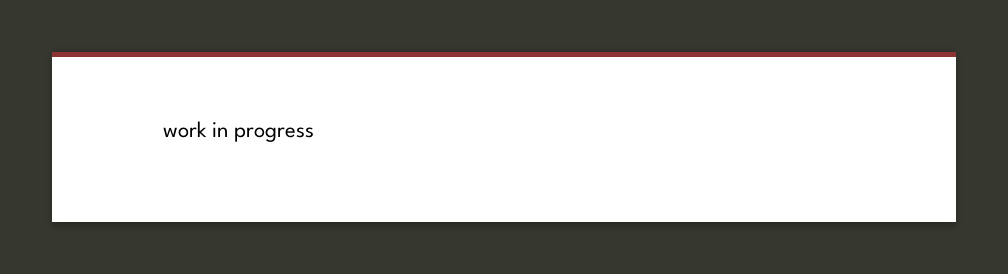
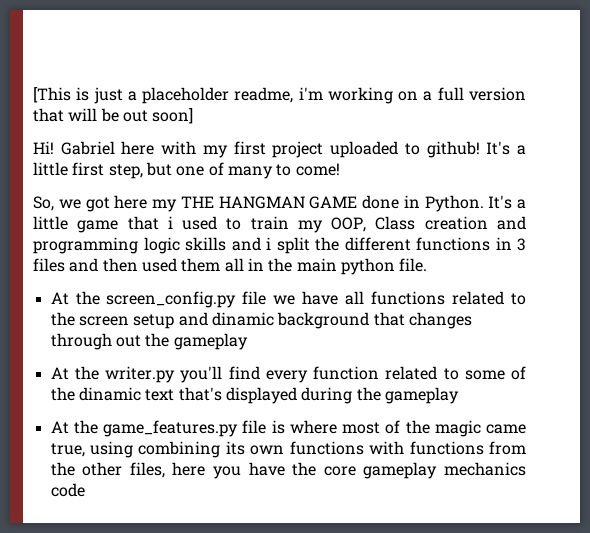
[163,121,315,142] work in progress -> [33,87,526,104] [33,108,194,124] [33,141,527,158] [33,162,340,179] [33,195,526,212] [33,216,526,233] [33,237,526,254] [33,258,428,275] [50,291,526,308] [50,312,472,329] [50,333,248,350] [50,366,526,383] [50,387,459,404] [50,420,526,437] [50,441,526,458] [50,462,526,479] [50,483,85,497] [This is just a placeholder readme, i'm working on a full version that will be out soon] // Hi! Gabriel here with my first project uploaded to github! It's a little first step, but one of many to come! // So, we got here my THE HANGMAN GAME done in Python. It's a little game that i used to train my OOP, Class creation and programming logic skills and i split the different functions in 3 files and then used them all in the main python file. // At the screen_config.py file we have all functions related to the screen setup and dinamic background that changes through out the gameplay // At the writer.py you'll find every function related to some of the dinamic text that's displayed during the gameplay // At the game_features.py file is where most of the magic came true, using combining its own functions with functions from the other files, here you have the core gameplay mechanics code

